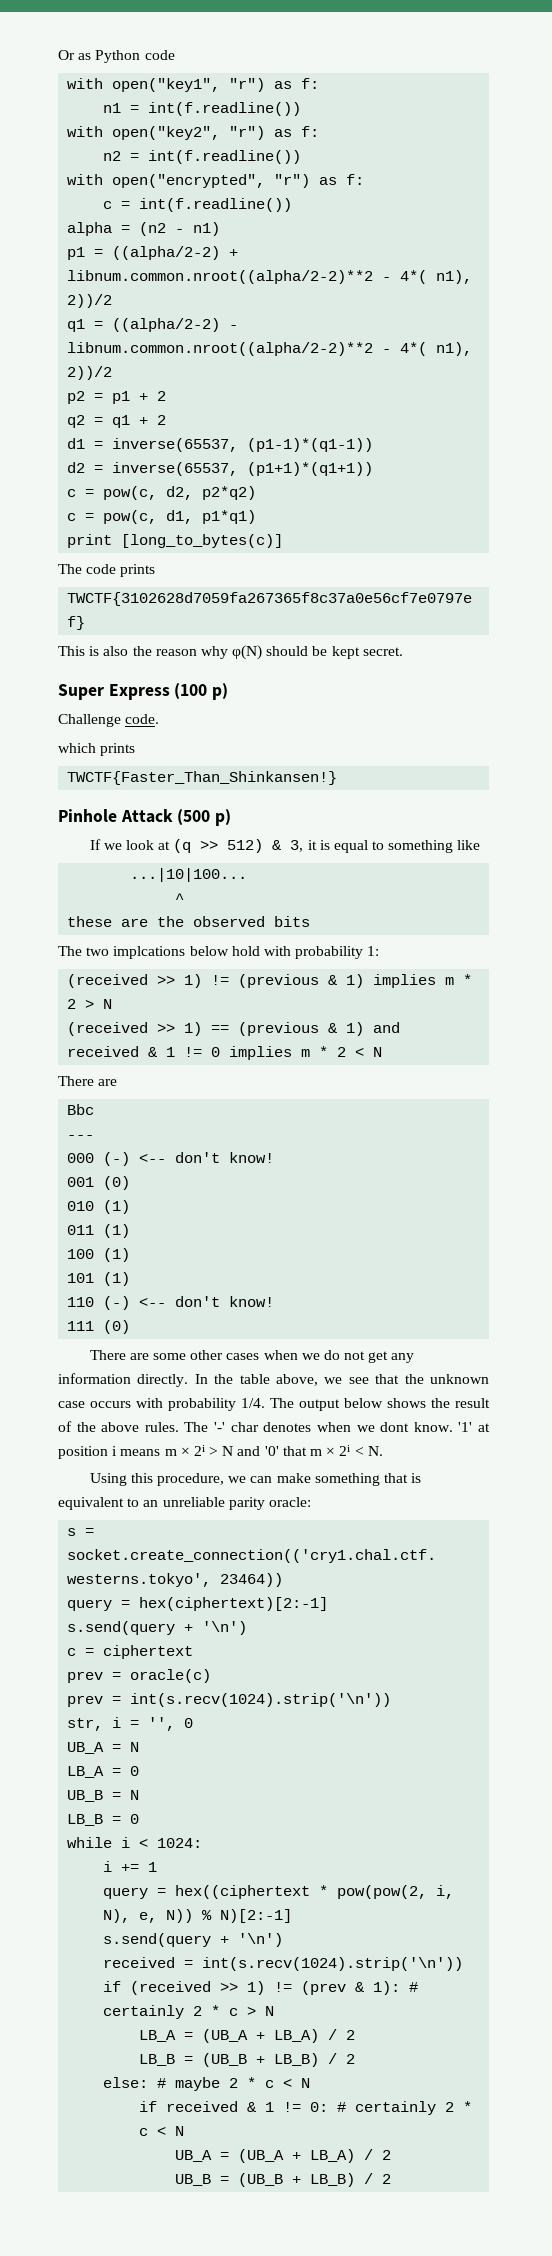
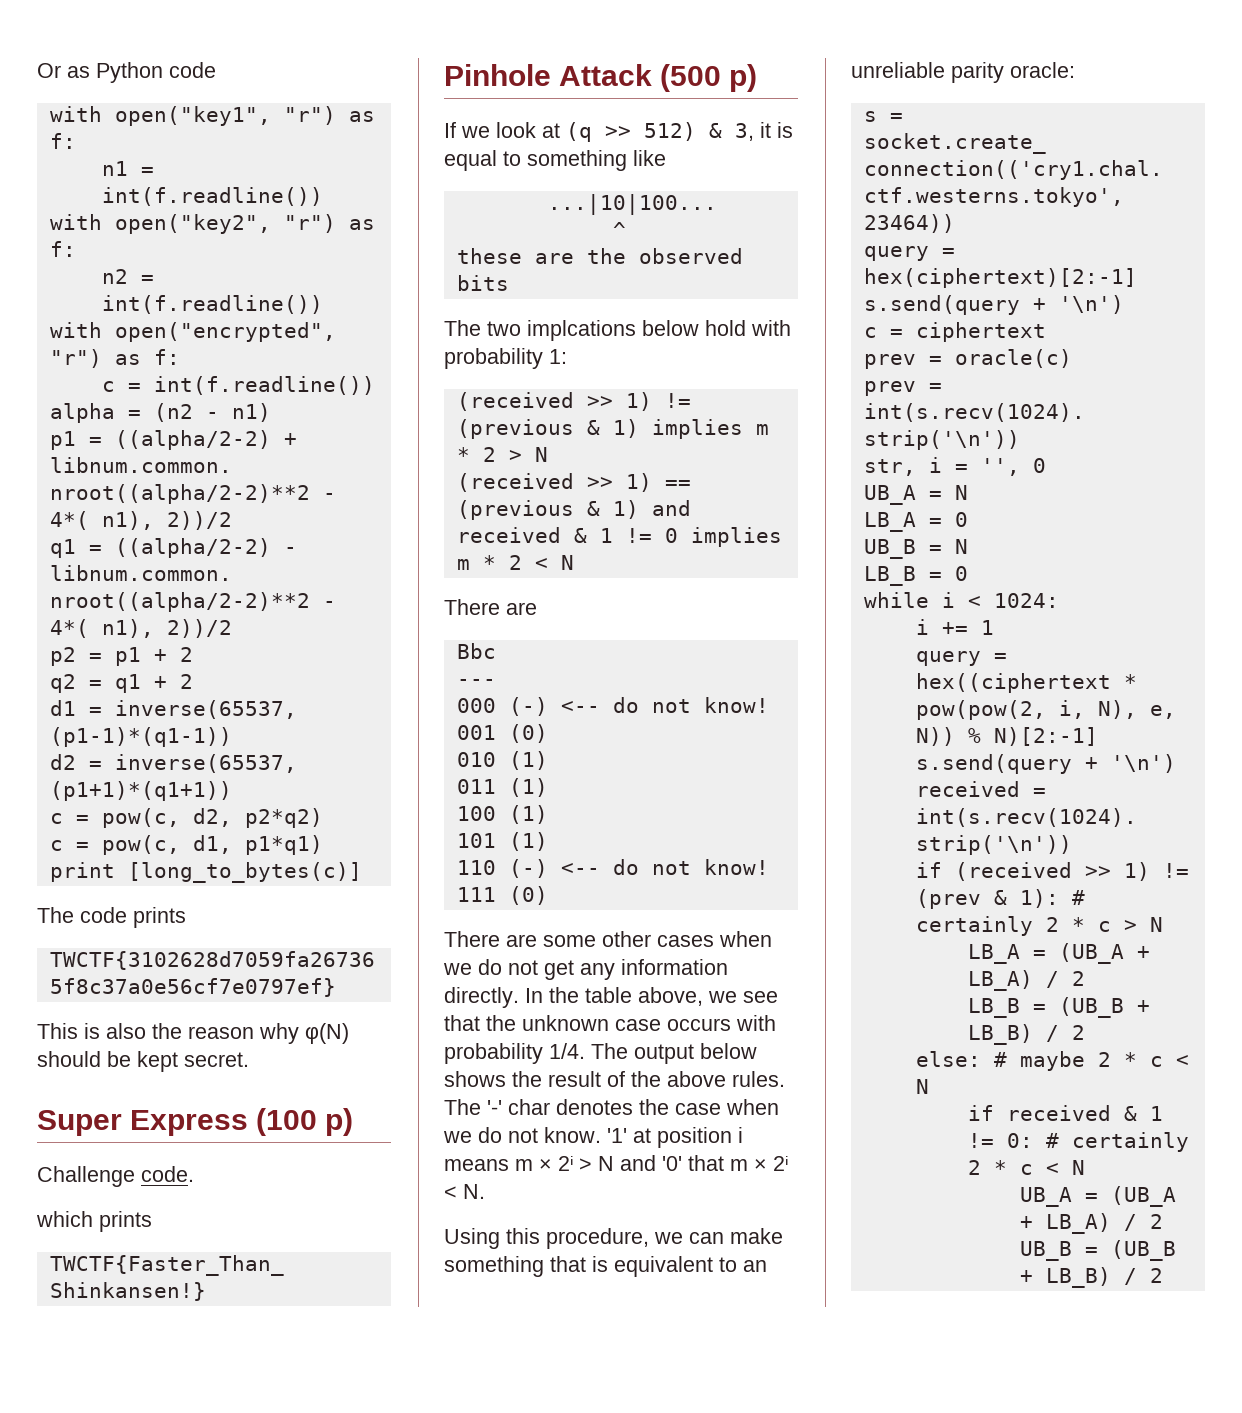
[175,1152,221,1163] don't -> [612,697,691,713] do not
[175,1296,221,1307] don't -> [612,859,691,875] do not
[316,1422,410,1432] when we dont -> [639,1099,779,1115] [443,1127,538,1143] the case when we do not

